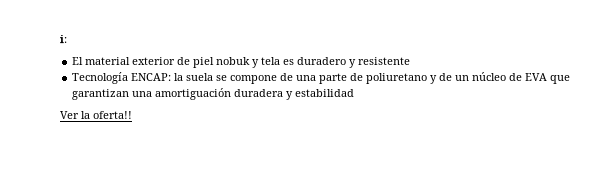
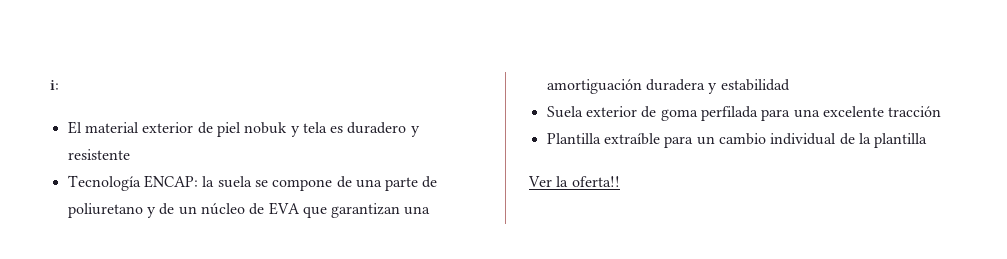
(355, 93) none -> [546,106,942,121] [546,133,928,148] // Suela exterior de goma perfilada para una excelente tracción // Plantilla extraíble para un cambio individual de la plantilla

